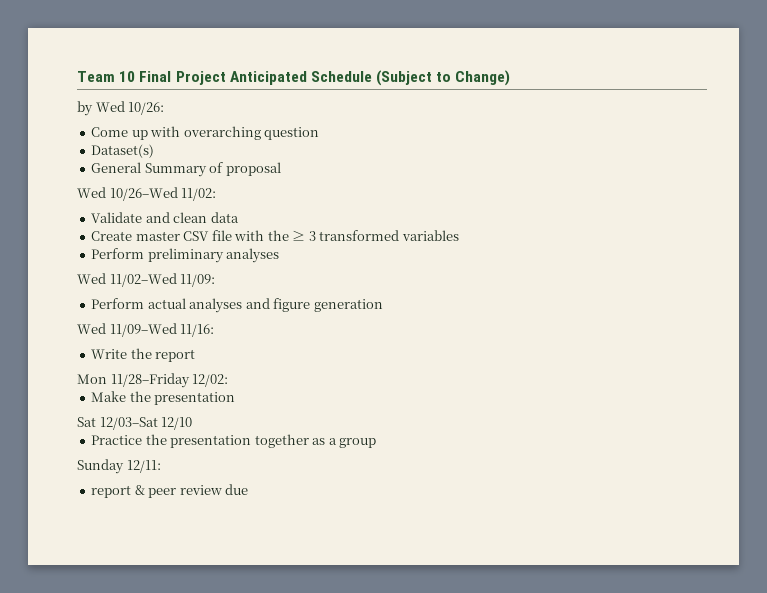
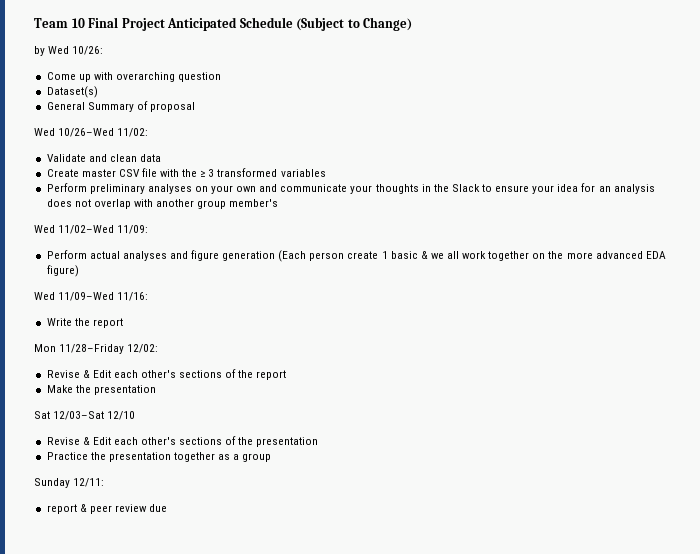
(280, 255) none -> [194,183,655,194] [46,199,279,209] on your own and communicate your thoughts in the Slack to ensure your idea for an analysis does not overlap with another group member's
(383, 305) none -> [278,250,666,262] [46,265,79,277] (Each person create 1 basic & we all work together on the more advanced EDA figure)
(229, 380) none -> [46,369,287,380] // Revise & Edit each other's sections of the report
(193, 423) none -> [46,436,319,447] // Revise & Edit each other's sections of the presentation

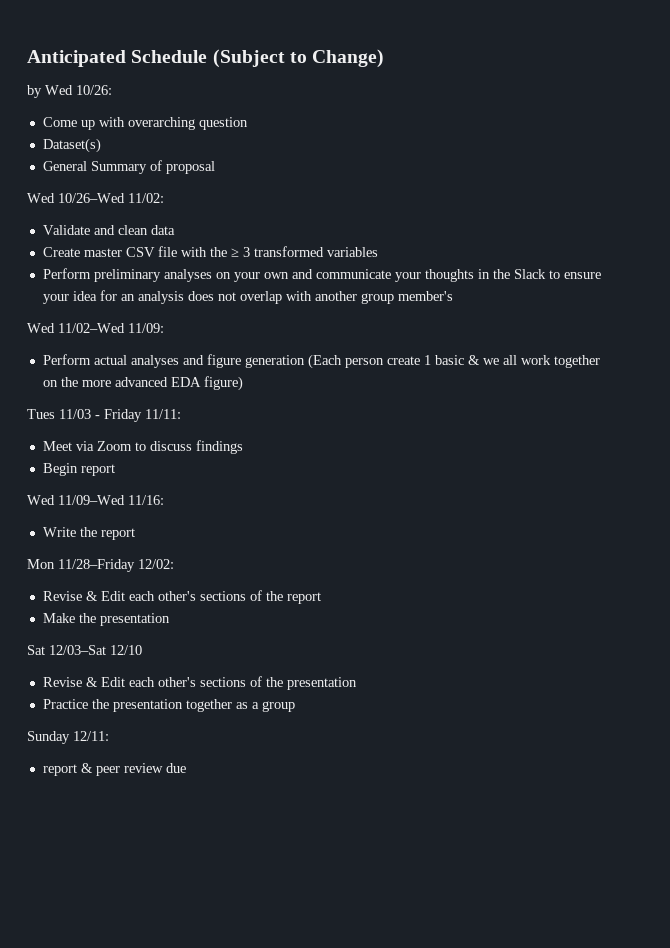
[34,17,165,31] Team 10 Final Project -> (27, 58) none
(79, 271) none -> [27,409,181,422] [42,440,243,454] [42,463,115,476] // Tues 11/03 - Friday 11/11: // Meet via Zoom to discuss findings // Begin report

